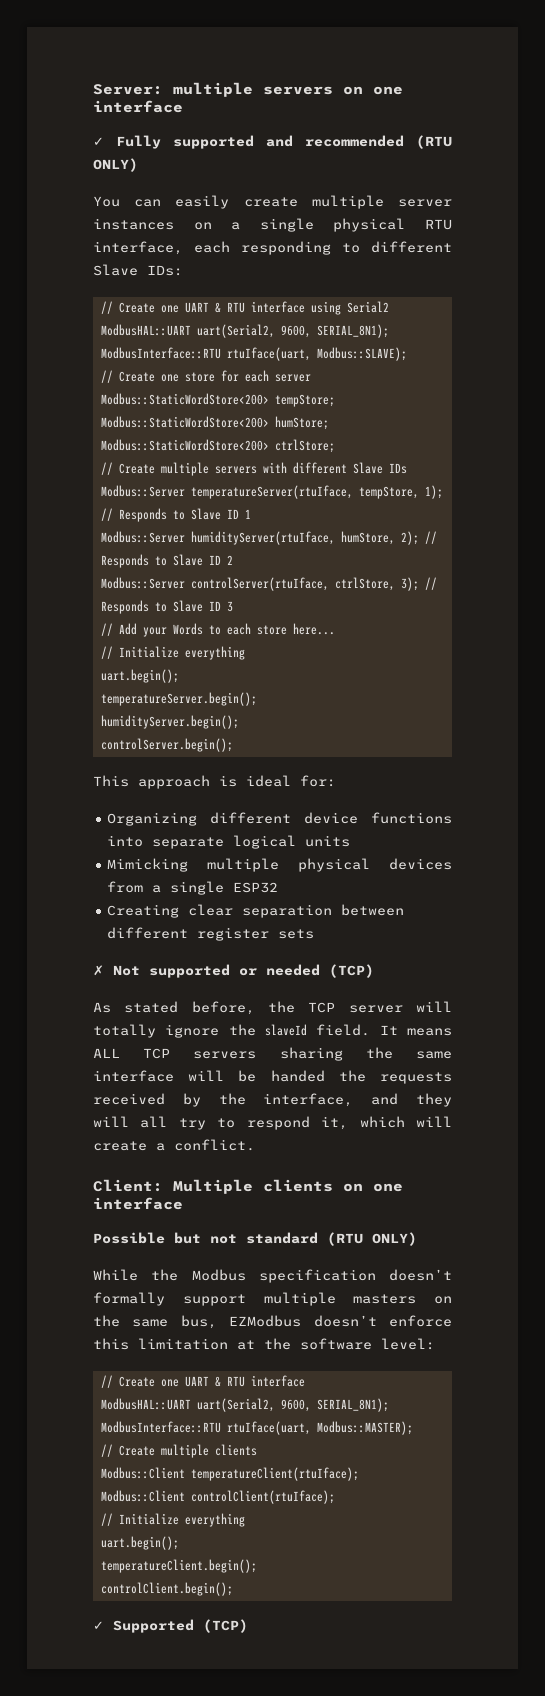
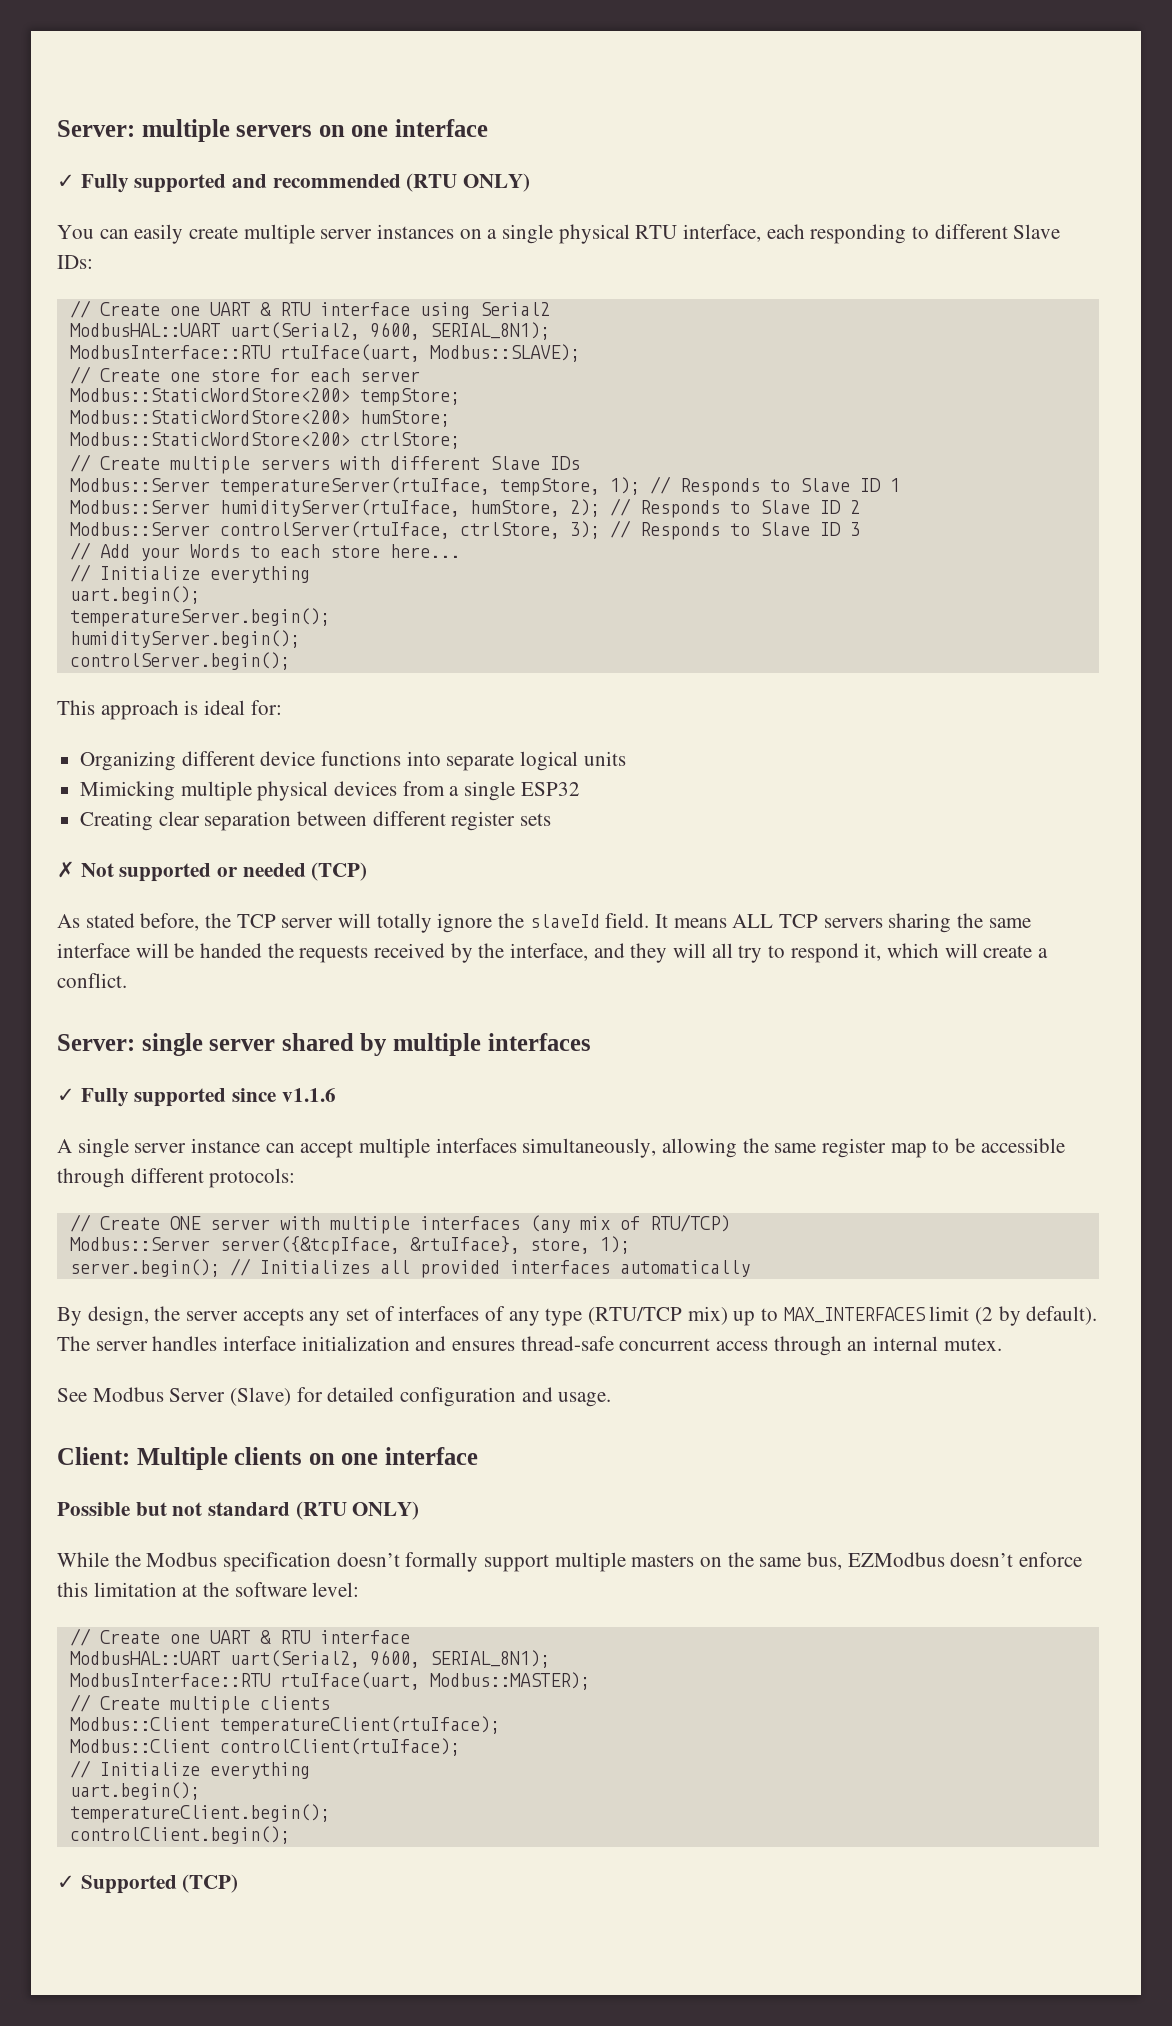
(255, 1145) none -> [57,1033,591,1056] [57,1088,336,1107] [57,1138,1065,1158] [57,1168,296,1188] [69,1214,730,1234] [69,1236,630,1255] [69,1258,750,1278] [57,1306,1098,1326] [57,1336,1002,1356] [57,1387,612,1407] // Server: single server shared by multiple interfaces // ✓ Fully supported since v1.1.6 // A single server instance can accept multiple interfaces simultaneously, allowing the same register map to be accessible through different protocols: // // Create ONE server with multiple interfaces (any mix of RTU/TCP) // Modbus::Server server({&tcpIface, &rtuIface}, store, 1); // server.begin(); // Initializes all provided interfaces automatically // By design, the server accepts any set of interfaces of any type (RTU/TCP mix) up to MAX_INTERFACES limit (2 by default). The server handles interface initialization and ensures thread-safe concurrent access through an internal mutex. // See Modbus Server (Slave) for detailed configuration and usage.

